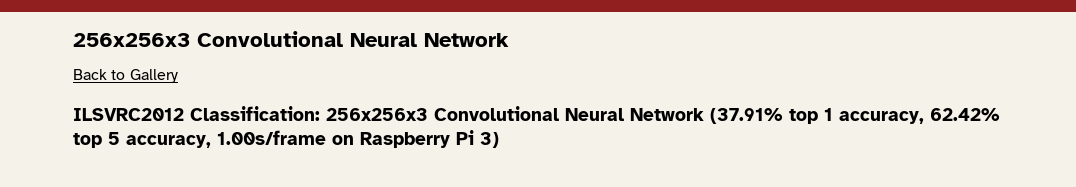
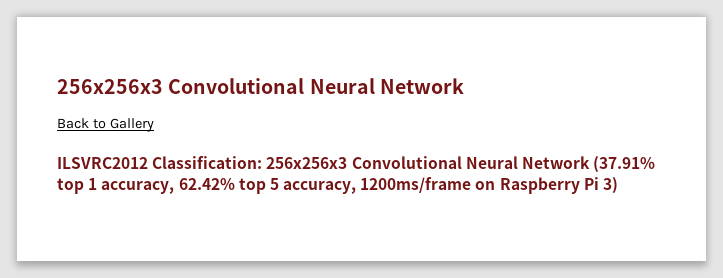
[217,130,326,145] 1.00s/frame -> [360,177,472,193] 1200ms/frame

